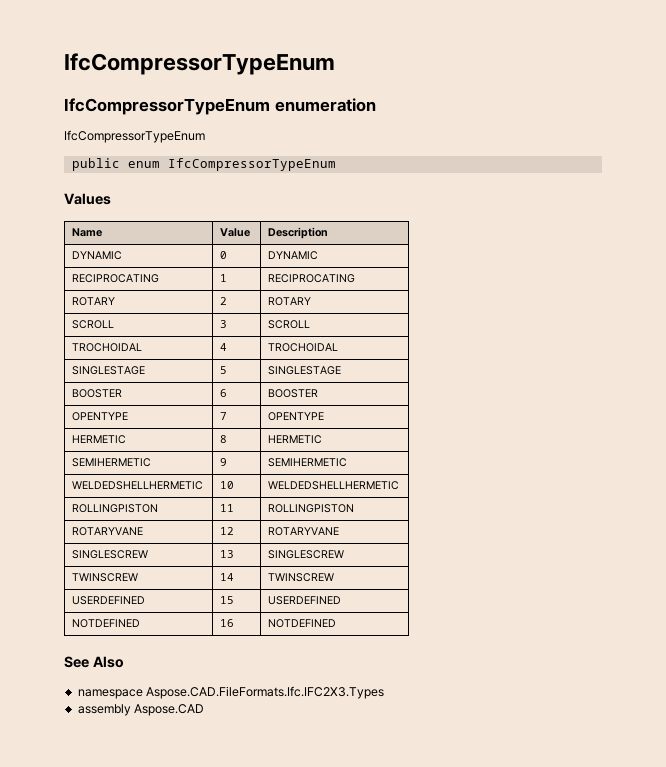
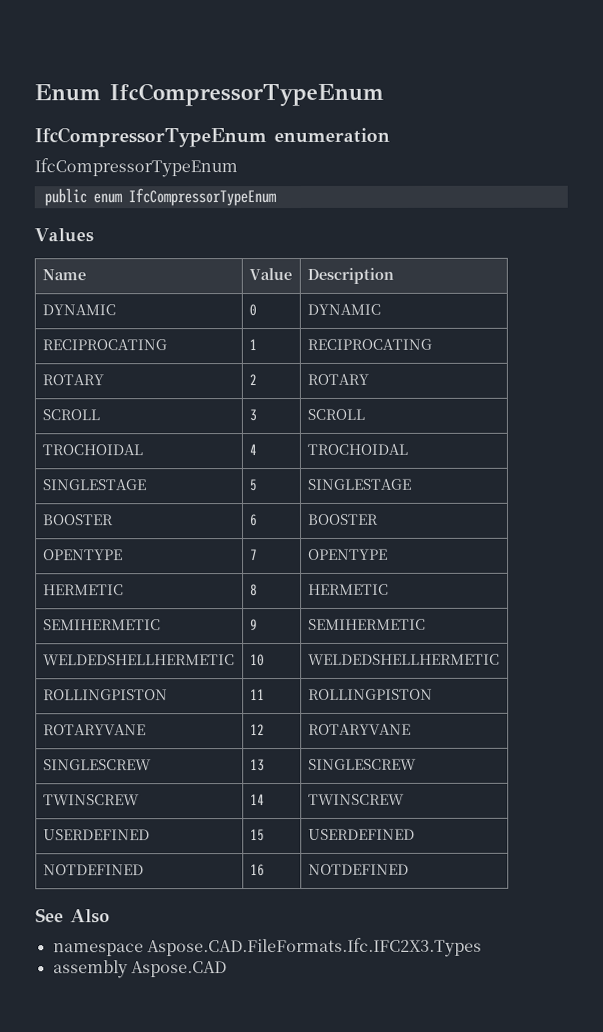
(64, 64) none -> [34,84,101,102] Enum

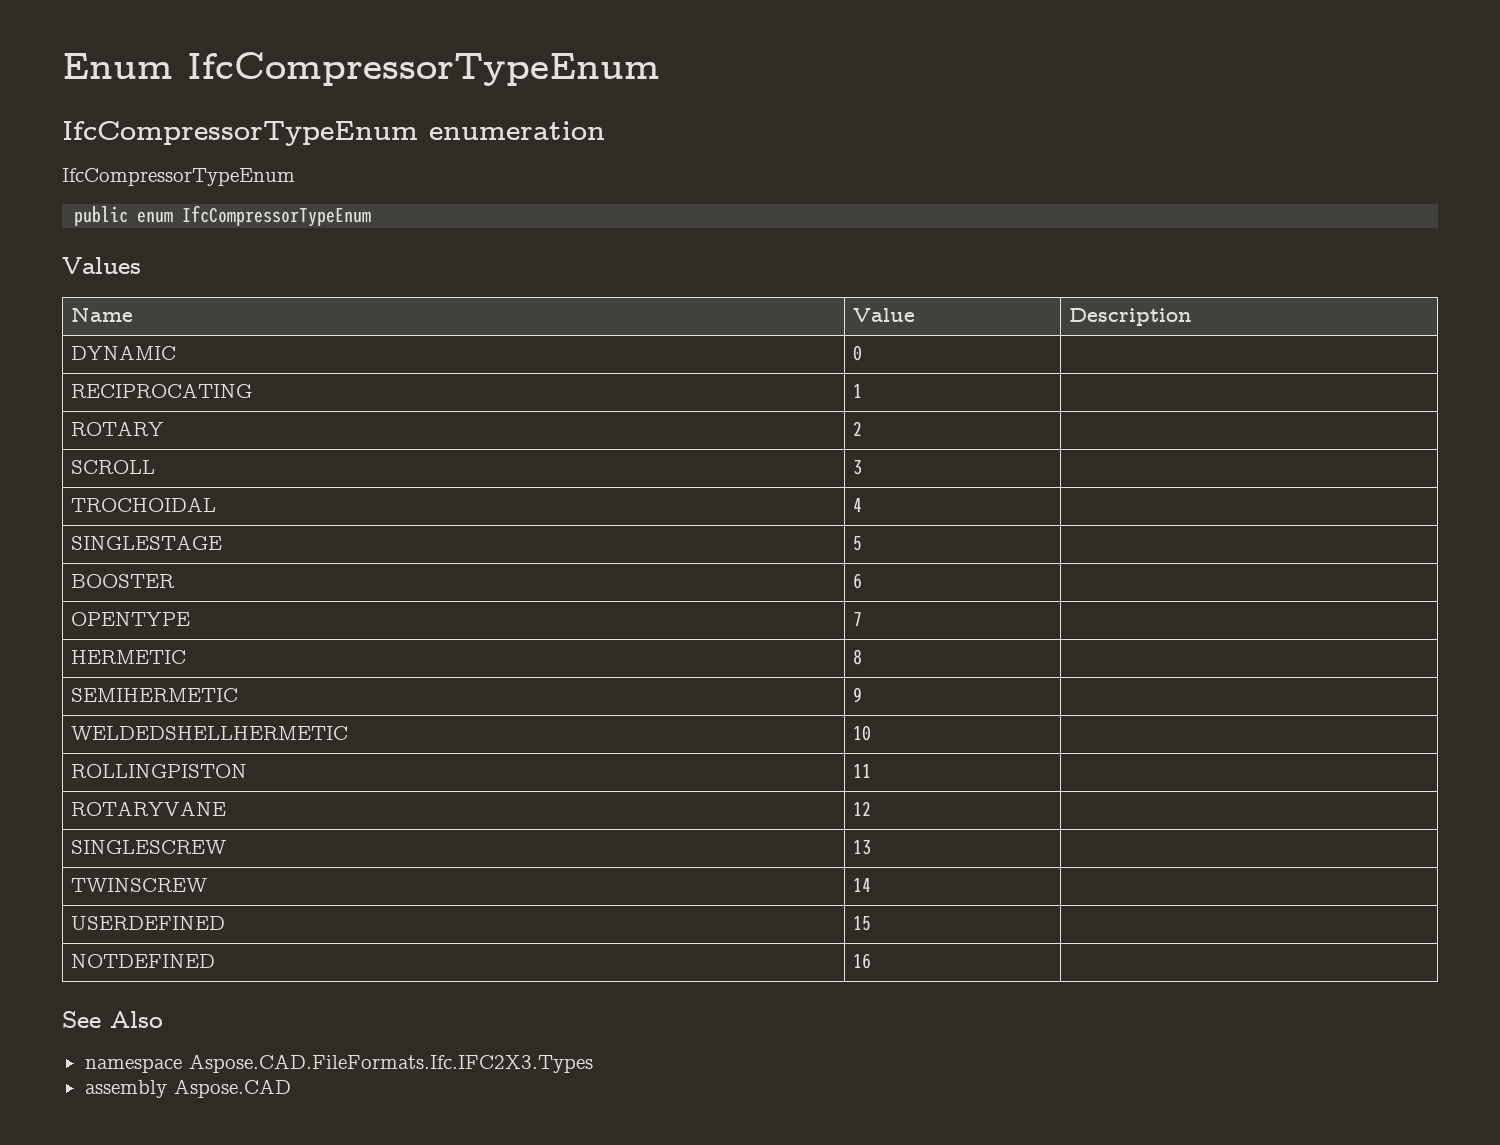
[306,303,381,315] DYNAMIC -> (863, 353) none
[306,338,432,350] RECIPROCATING -> (863, 391) none
[306,373,369,385] ROTARY -> (863, 428) none
[306,408,365,420] SCROLL -> (863, 467) none
[306,443,408,455] TROCHOIDAL -> (863, 505) none
[306,478,411,490] SINGLESTAGE -> (863, 543) none
[306,513,379,525] BOOSTER -> (863, 581) none
[307,548,388,560] OPENTYPE -> (863, 619) none
[307,583,389,595] HERMETIC -> (863, 657) none
[307,618,426,630] SEMIHERMETIC -> (863, 694) none
[307,653,500,665] WELDEDSHELLHERMETIC -> (872, 733) none
[307,688,433,700] ROLLINGPISTON -> (872, 771) none
[307,723,411,735] ROTARYVANE -> (872, 808) none
[307,758,417,770] SINGLESCREW -> (872, 847) none
[307,793,405,805] TWINSCREW -> (872, 885) none
[307,828,415,840] USERDEFINED -> (872, 923) none
[307,863,409,875] NOTDEFINED -> (872, 961) none

